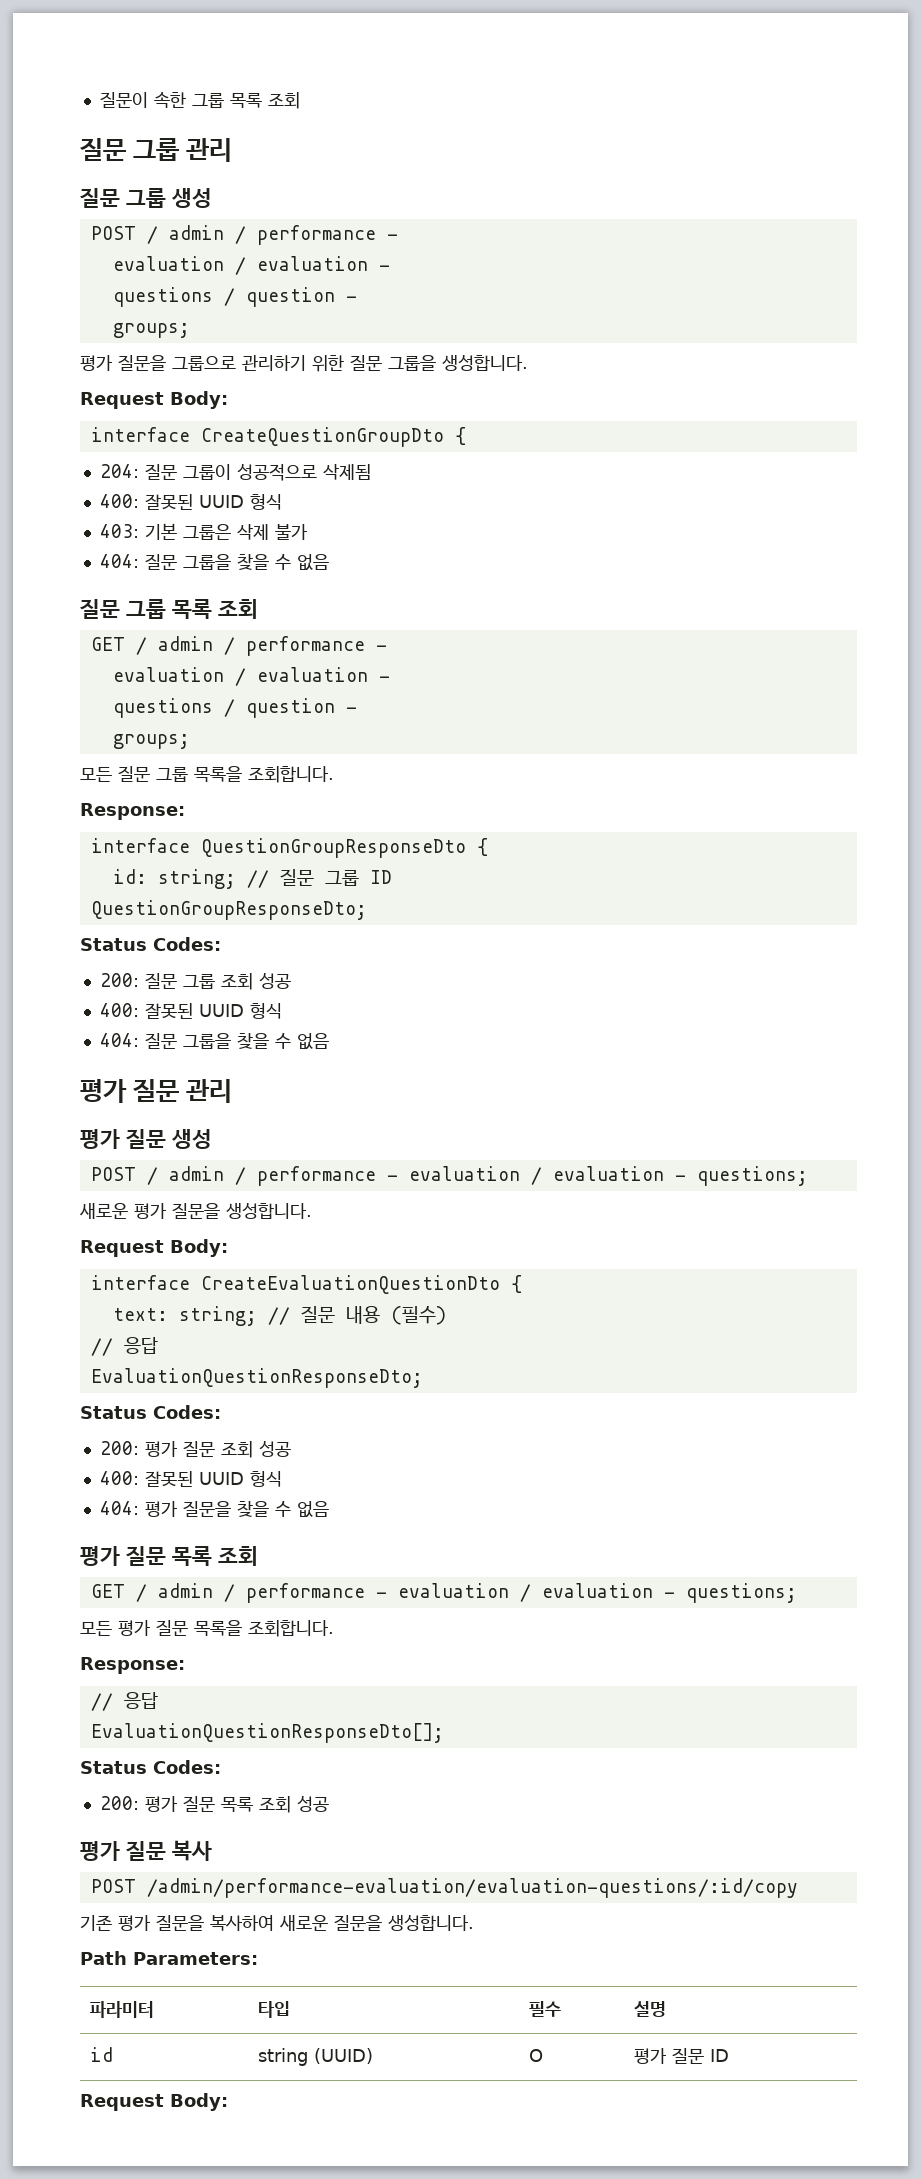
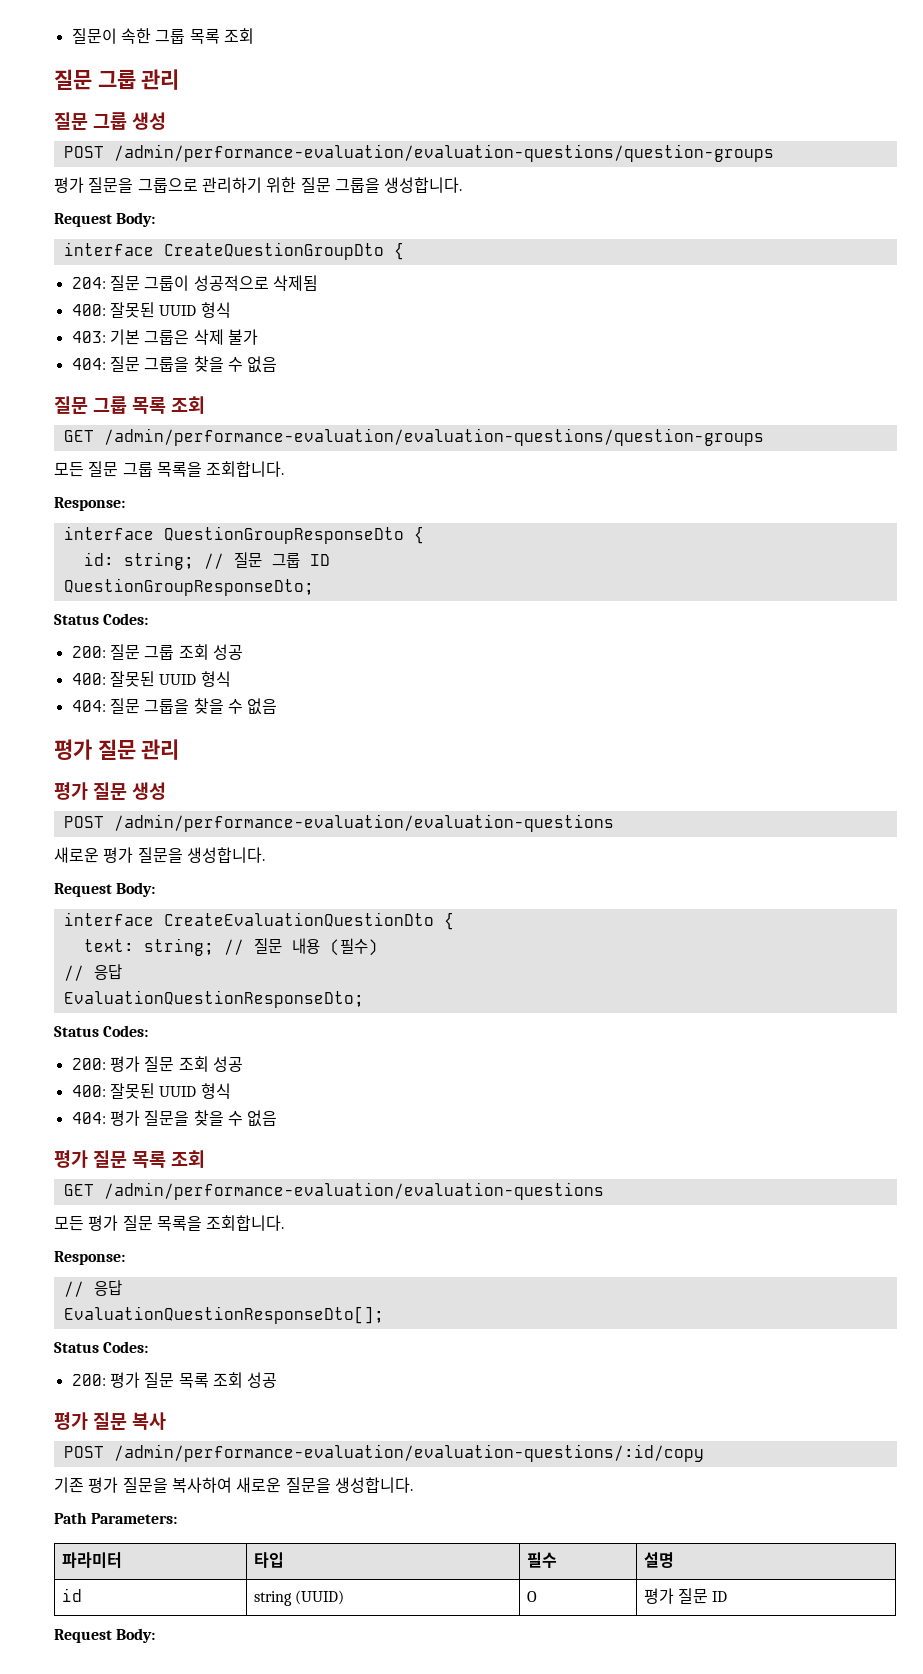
[146,225,398,245] [112,256,390,275] [112,287,357,307] [112,323,190,338] / admin / performance - // evaluation / evaluation - // questions / question - // groups; -> [113,144,774,162] /admin/performance-evaluation/evaluation-questions/question-groups
[135,636,387,656] [112,667,390,686] [112,698,357,718] [112,734,190,749] / admin / performance - // evaluation / evaluation - // questions / question - // groups; -> [103,428,764,446] /admin/performance-evaluation/evaluation-questions/question-groups
[146,1166,808,1186] / admin / performance - evaluation / evaluation - questions; -> [113,814,614,832] /admin/performance-evaluation/evaluation-questions
[135,1583,797,1603] / admin / performance - evaluation / evaluation - questions; -> [103,1182,604,1200] /admin/performance-evaluation/evaluation-questions

